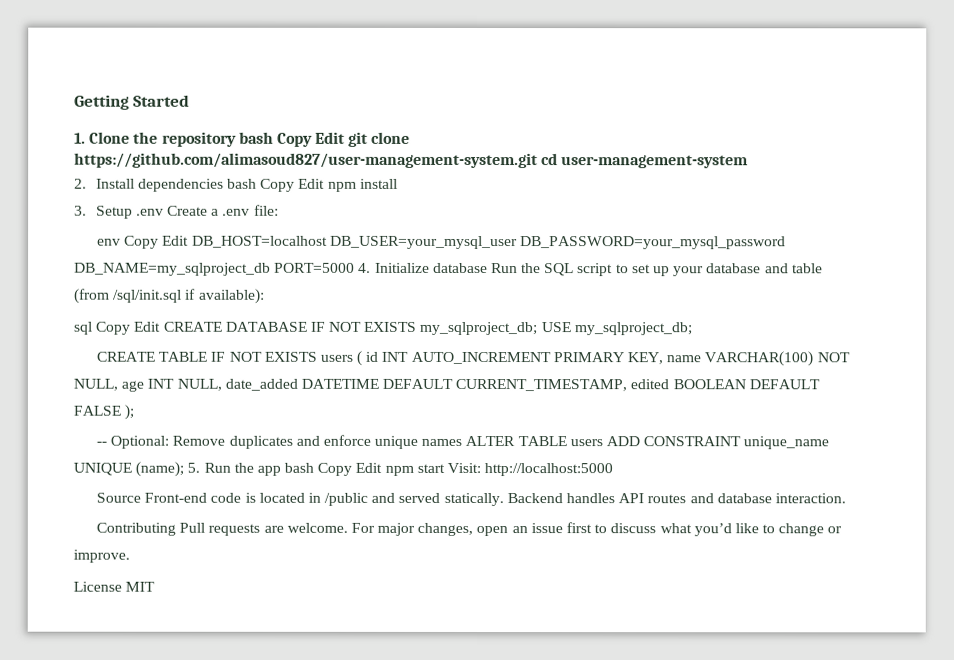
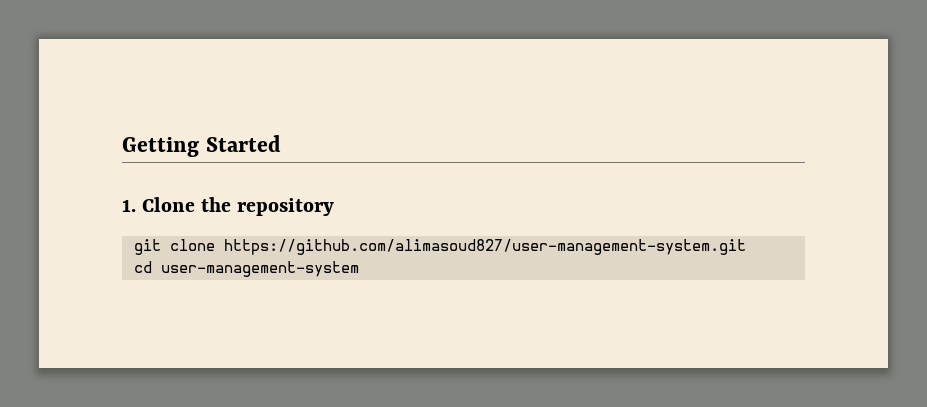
[238,131,346,147] bash Copy Edit -> (335, 207) //
(538, 160) none -> (746, 247) //
[74,178,398,192] [74,204,279,219] [96,235,786,250] [74,262,823,277] [74,288,265,304] [73,321,693,336] [95,350,850,367] [73,378,820,392] [73,404,135,420] [95,434,830,450] [73,461,614,477] [95,492,846,507] [95,522,843,537] [73,549,130,563] [73,581,156,592] // 2. Install dependencies bash Copy Edit npm install // 3. Setup .env Create a .env file: // env Copy Edit DB_HOST=localhost DB_USER=your_mysql_user DB_PASSWORD=your_mysql_password DB_NAME=my_sqlproject_db PORT=5000 4. Initialize database Run the SQL script to set up your database and table (from /sql/init.sql if available): // sql Copy Edit CREATE DATABASE IF NOT EXISTS my_sqlproject_db; USE my_sqlproject_db; // CREATE TABLE IF NOT EXISTS users ( id INT AUTO_INCREMENT PRIMARY KEY, name VARCHAR(100) NOT NULL, age INT NULL, date_added DATETIME DEFAULT CURRENT_TIMESTAMP, edited BOOLEAN DEFAULT FALSE ); // -- Optional: Remove duplicates and enforce unique names ALTER TABLE users ADD CONSTRAINT unique_name UNIQUE (name); 5. Run the app bash Copy Edit npm start Visit: http://localhost:5000 // Source Front-end code is located in /public and served statically. Backend handles API routes and database interaction. // Contributing Pull requests are welcome. For major changes, open an issue first to discuss what you’d like to change or improve. // License MIT -> (359, 269) none

